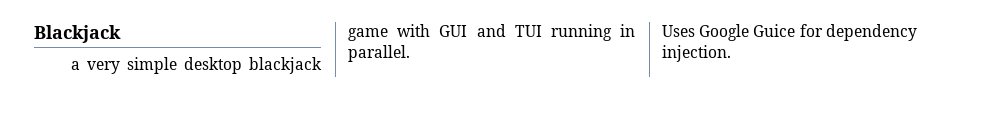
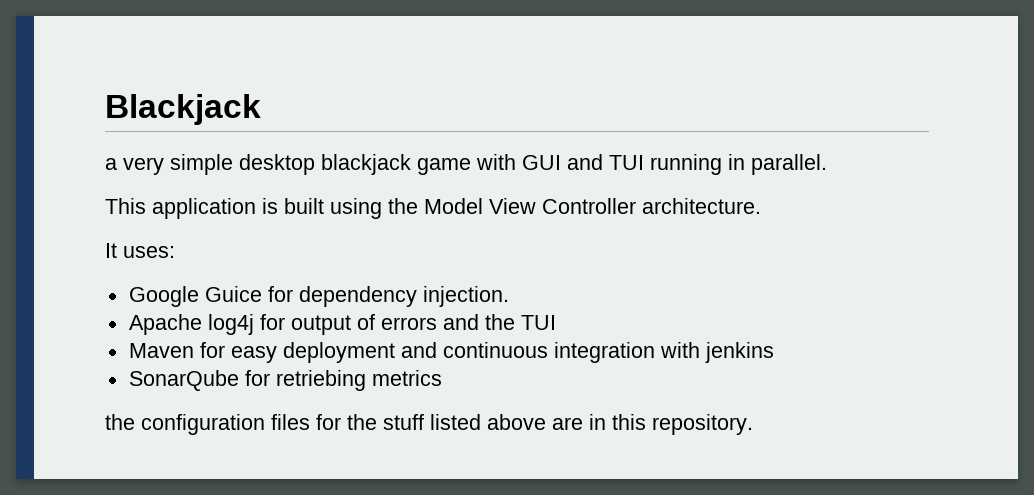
[662,25,695,37] Uses -> [105,198,761,219] [105,243,175,258] This application is built using the Model View Controller architecture. // It uses: //
(731, 53) none -> [128,314,556,335] [128,342,774,363] [128,370,442,391] [105,414,753,435] // Apache log4j for output of errors and the TUI // Maven for easy deployment and continuous integration with jenkins // SonarQube for retriebing metrics // the configuration files for the stuff listed above are in this repository.

